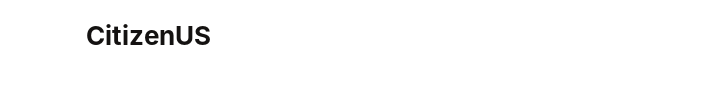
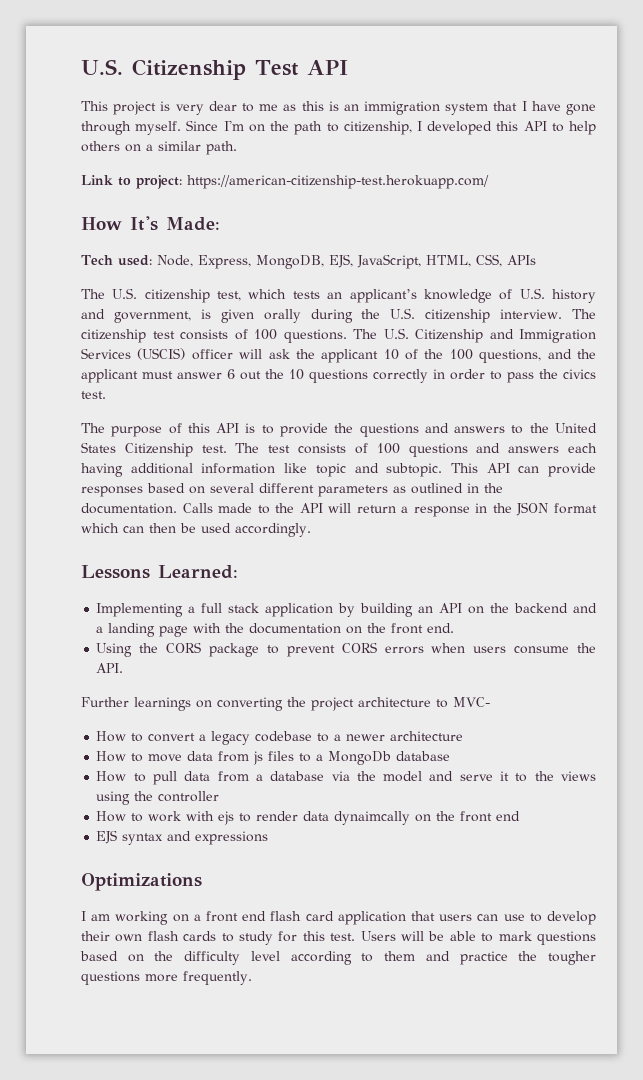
[86,24,211,45] CitizenUS -> [81,59,348,80] [81,101,596,115] [81,120,597,135] [81,141,237,155] [81,175,489,189] [81,216,220,231] [81,254,536,269] [81,288,597,303] [81,308,596,323] [81,328,596,343] [81,348,596,363] [81,369,596,383] [81,391,106,399] [81,423,597,437] [81,442,597,457] [81,463,596,477] [81,483,503,497] [81,502,598,517] [81,523,311,537] [81,565,238,579] [96,603,598,617] [96,623,455,637] [96,642,596,657] [96,663,124,673] [81,697,490,711] [96,731,464,745] [96,751,451,765] [96,771,597,785] [96,791,220,805] [96,811,521,825] [96,830,269,845] [81,873,202,891] [81,911,596,925] [81,931,596,945] [80,951,597,965] [81,971,252,985] U.S. Citizenship Test API // This project is very dear to me as this is an immigration system that I have gone through myself. Since I'm on the path to citizenship, I developed this API to help others on a similar path. // Link to project: https://american-citizenship-test.herokuapp.com/ // How It's Made: // Tech used: Node, Express, MongoDB, EJS, JavaScript, HTML, CSS, APIs // The U.S. citizenship test, which tests an applicant’s knowledge of U.S. history and government, is given orally during the U.S. citizenship interview. The citizenship test consists of 100 questions. The U.S. Citizenship and Immigration Services (USCIS) officer will ask the applicant 10 of the 100 questions, and the applicant must answer 6 out the 10 questions correctly in order to pass the civics test. // The purpose of this API is to provide the questions and answers to the United States Citizenship test. The test consists of 100 questions and answers each having additional information like topic and subtopic. This API can provide responses based on several different parameters as outlined in the documentation. Calls made to the API will return a response in the JSON format which can then be used accordingly. // Lessons Learned: // Implementing a full stack application by building an API on the backend and a landing page with the documentation on the front end. // Using the CORS package to prevent CORS errors when users consume the API. // Further learnings on converting the project architecture to MVC- // How to convert a legacy codebase to a newer architecture // How to move data from js files to a MongoDb database // How to pull data from a database via the model and serve it to the views using the controller // How to work with ejs to render data dynaimcally on the front end // EJS syntax and expressions // Optimizations // I am working on a front end flash card application that users can use to develop their own flash cards to study for this test. Users will be able to mark questions based on the difficulty level according to them and practice the tougher questions more frequently.

